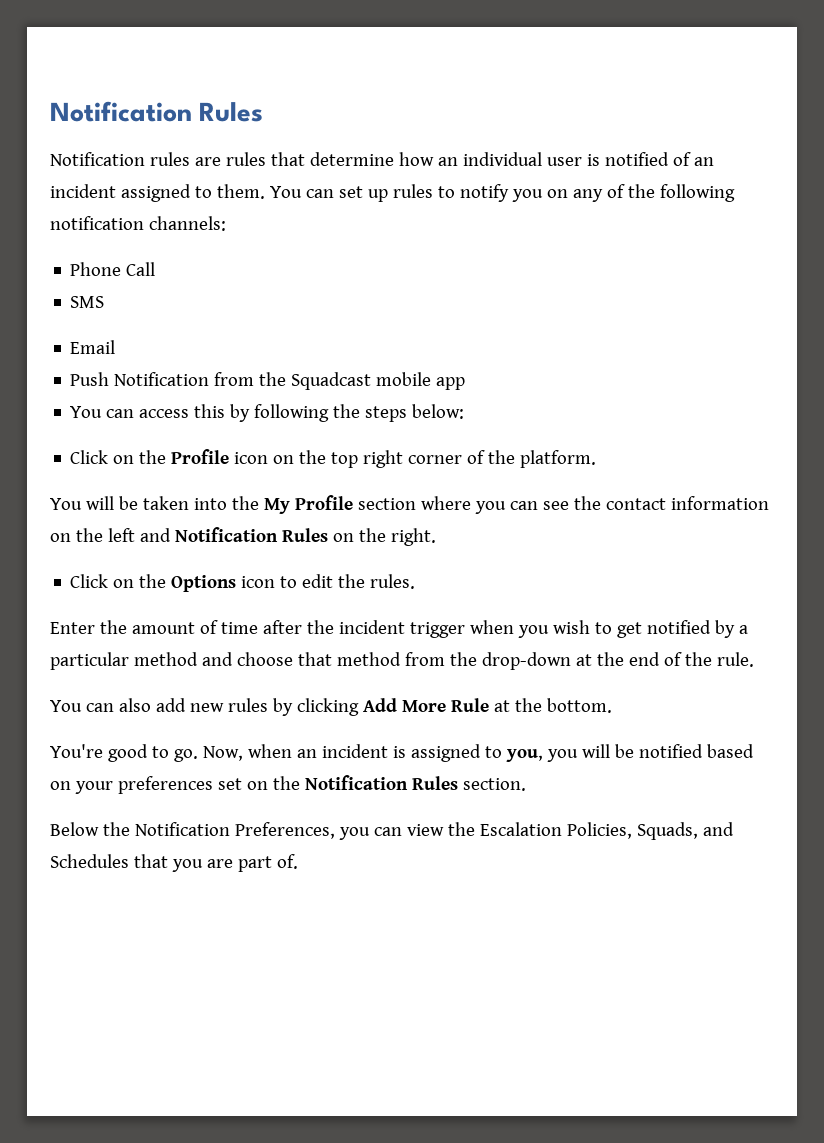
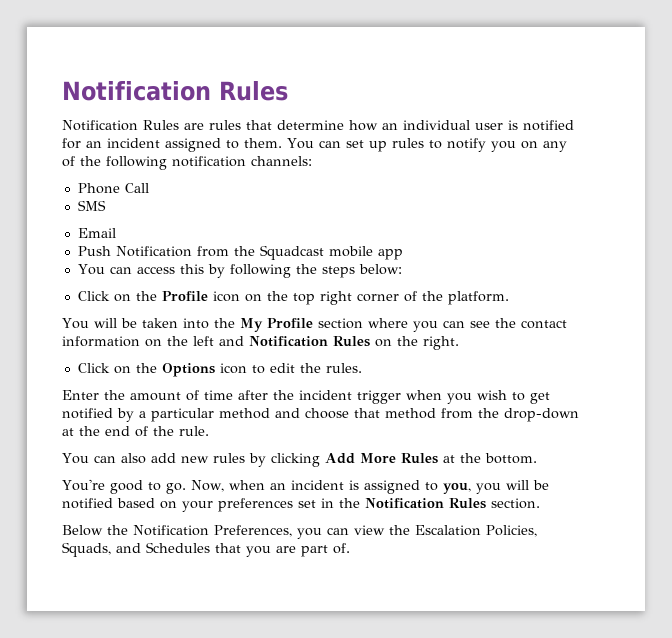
[149,152,190,166] rules -> [143,120,179,130] Rules
[672,152,691,166] of -> [62,138,81,149] for
[450,698,489,712] Rule -> [400,453,438,464] Rules
[246,781,268,790] on -> [321,498,334,508] in

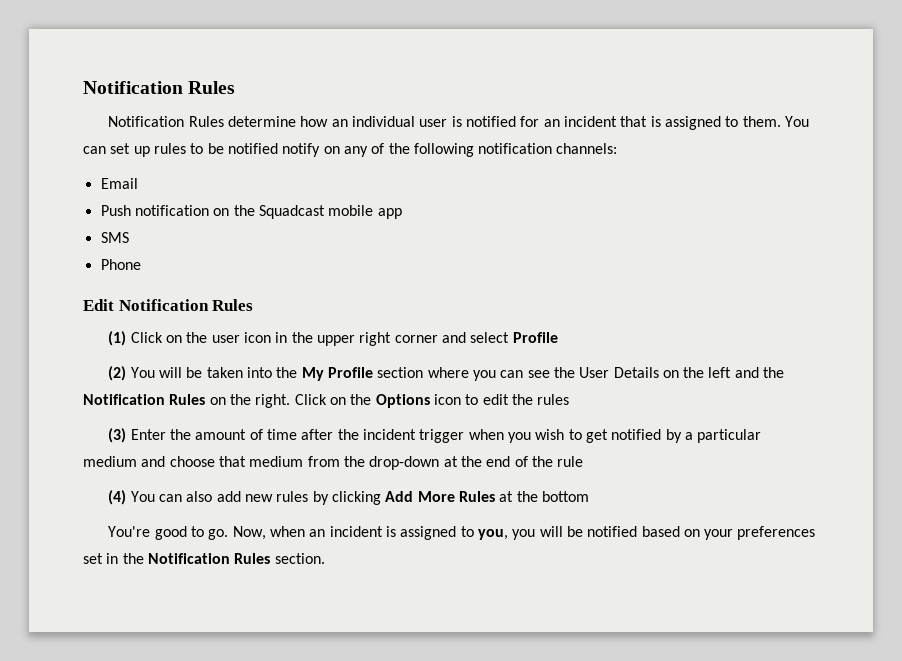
[184,120,272,130] are rules that -> (224, 121) none
(160, 143) none -> [620,116,661,127] that is
[446,138,516,152] notify you -> [207,143,321,157] be notified notify
[77,183,149,194] [77,200,106,211] // Phone Call // SMS -> (618, 148) none
[115,246,229,257] Notification from -> [134,205,230,216] notification on
[77,264,402,278] [77,291,509,305] You can access this by following the steps below: // Click on the Profile icon on the top right corner of the platform. // -> [100,232,129,243] [100,259,141,270] [83,299,254,311] [108,331,558,346] [108,366,127,381] SMS // Phone // Edit Notification Rules // (1) Click on the user icon in the upper right corner and select Profile // (2)
[520,320,567,329] [62,336,140,347] contact information -> [579,367,659,378] User Details
(244, 341) none -> [763,367,785,378] the
(459, 343) // -> (291, 401) none
[325,363,362,373] rules. // -> [537,394,570,405] [108,428,127,443] rules // (3)
[219,408,270,419] method -> [83,456,137,467] medium
[385,408,436,419] method -> [249,456,304,467] medium
[179,426,209,436] rule. // -> [557,456,584,467] [108,490,127,505] rule // (4)
[484,453,537,464] bottom. -> [541,491,589,502] bottom
[62,525,537,539] [62,542,350,557] // Below the Notification Preferences, you can view the Escalation Policies, Squads, and Schedules that you are part of. -> (325, 558) none

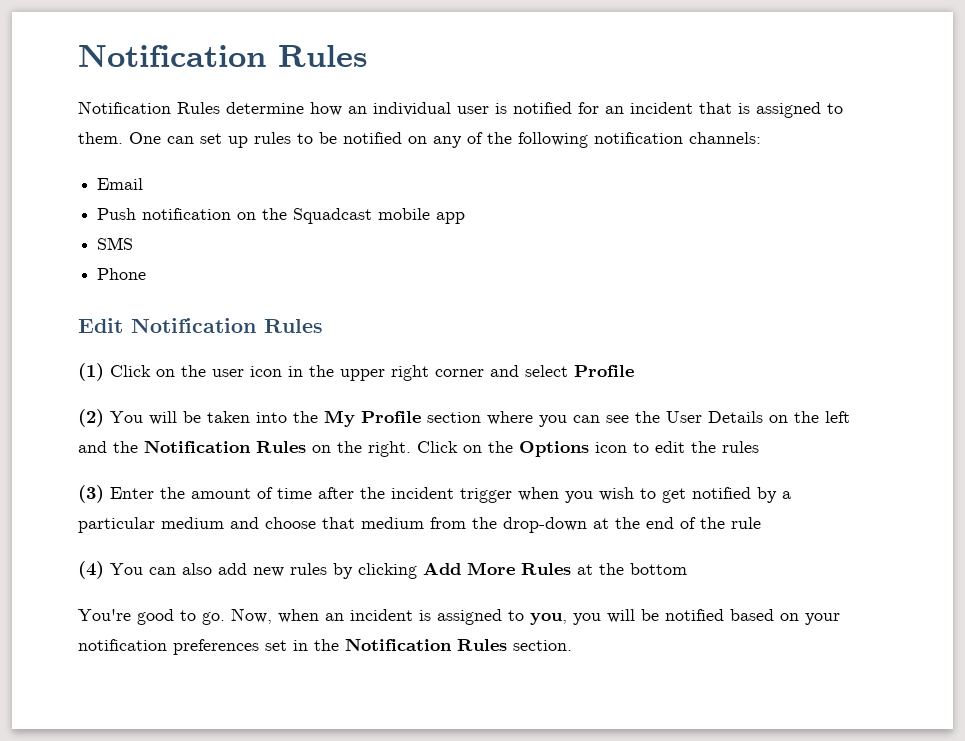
[784,116,809,127] You -> [129,132,161,144] One
[282,143,321,157] notify -> (402, 138) none
(734, 534) none -> [78,639,167,651] notification

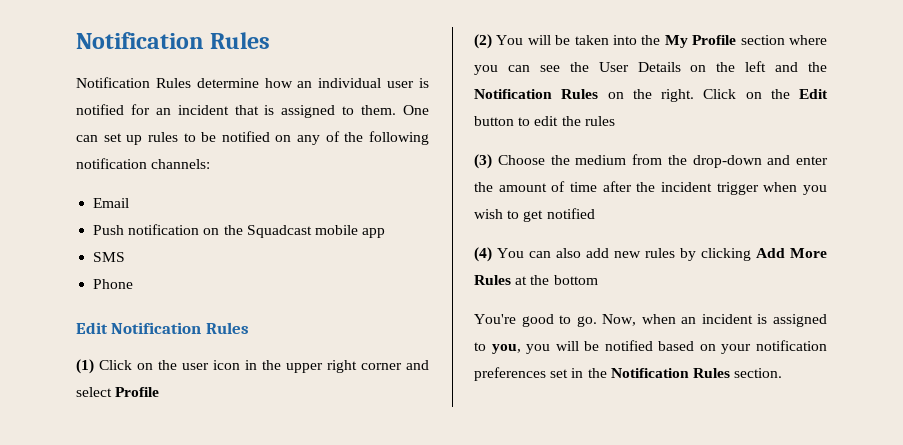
[519,441,627,457] Options icon -> [799,89,828,99] [474,116,514,126] Edit button
[110,487,154,499] Enter -> [497,154,828,168] Choose the medium from the drop-down and enter
[757,487,791,503] [78,517,761,533] by a particular medium and choose that medium from the drop-down at the end of the rule -> (595, 213) none

